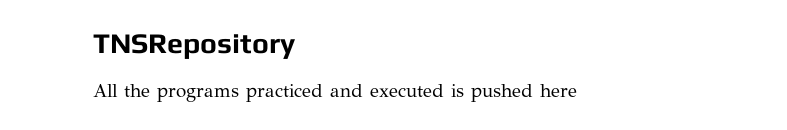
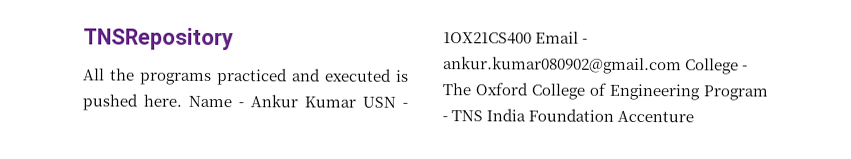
[540,84,577,97] here -> [143,94,408,108] [443,31,589,45] [443,56,749,75] [442,82,768,101] [442,108,695,123] here. Name - Ankur Kumar USN - 1OX21CS400 Email - ankur.kumar080902@gmail.com College - The Oxford College of Engineering Program - TNS India Foundation Accenture

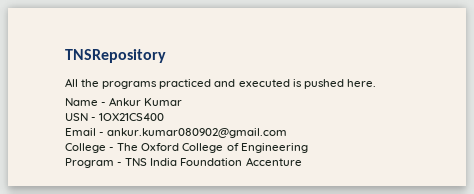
(182, 100) none -> (376, 83) //
(356, 102) none -> (183, 102) //
(532, 38) none -> (165, 117) //
(682, 65) none -> (288, 133) //
(700, 92) none -> (308, 148) //

